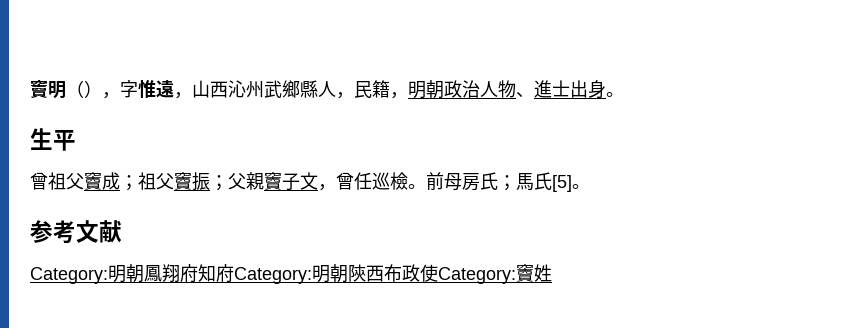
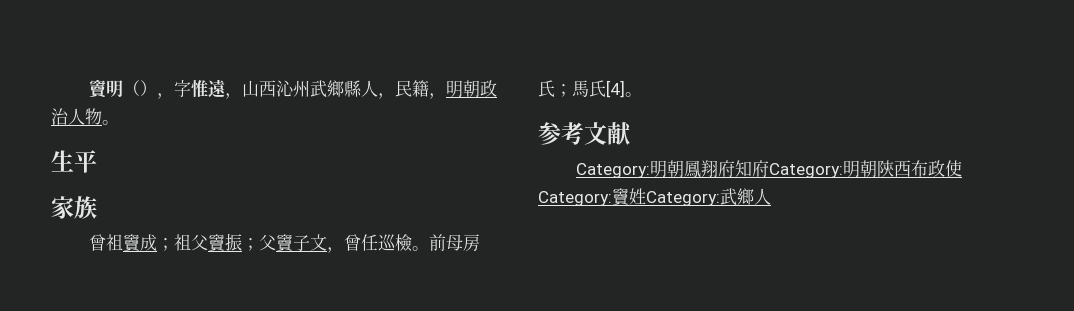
[516,80,606,99] 、進士出身 -> (102, 116) none
(76, 140) none -> [51,196,97,219] // 家族
[66,173,84,190] 父 -> (124, 242) none
[246,172,264,190] 親 -> (277, 243) none
[552,175,572,192] [5] -> [606,80,625,98] [4]
(552, 273) none -> [646,188,771,206] Category:武鄉人

